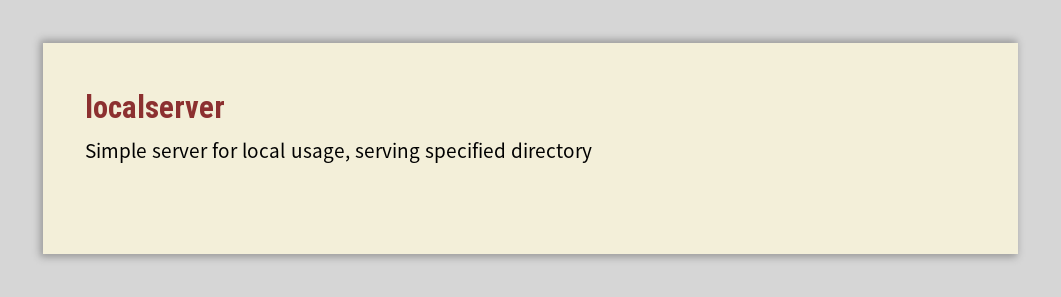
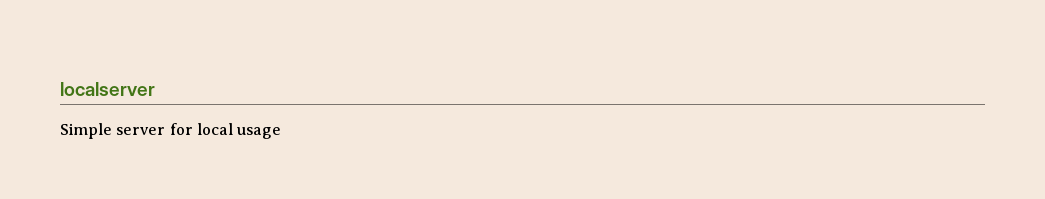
[290,142,592,163] usage, serving specified directory -> [237,127,282,139] usage

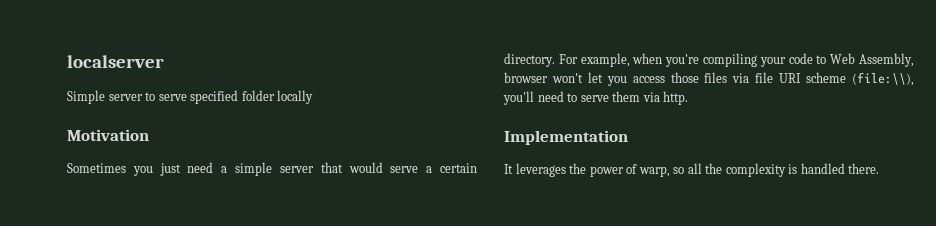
[169,123,282,139] for local usage -> [145,90,314,104] [67,129,149,141] [67,162,477,176] [504,53,914,67] [504,72,914,86] [503,91,689,105] [504,130,628,145] [504,163,880,177] to serve specified folder locally // Motivation // Sometimes you just need a simple server that would serve a certain directory. For example, when you're compiling your code to Web Assembly, browser won't let you access those files via file URI scheme (file:\\), you'll need to serve them via http. // Implementation // It leverages the power of warp, so all the complexity is handled there.

